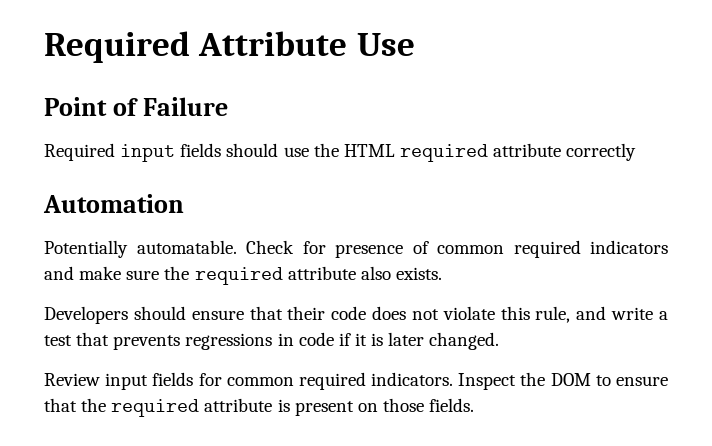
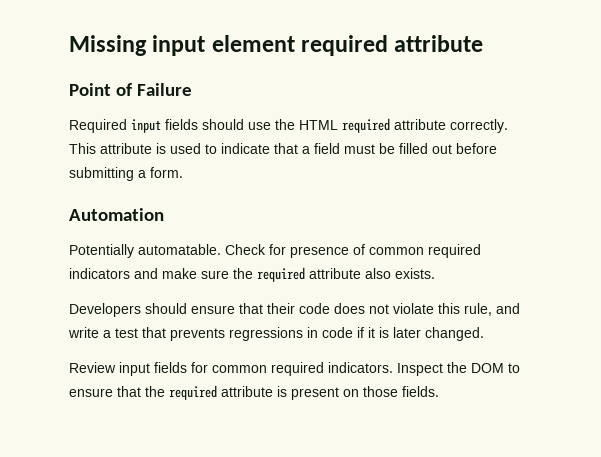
[44,31,415,63] Required Attribute Use -> [69,35,484,56] Missing input element required attribute
[566,143,637,161] correctly -> [450,119,508,133] [69,143,497,154] [69,167,183,181] correctly. This attribute is used to indicate that a field must be filled out before submitting a form.

